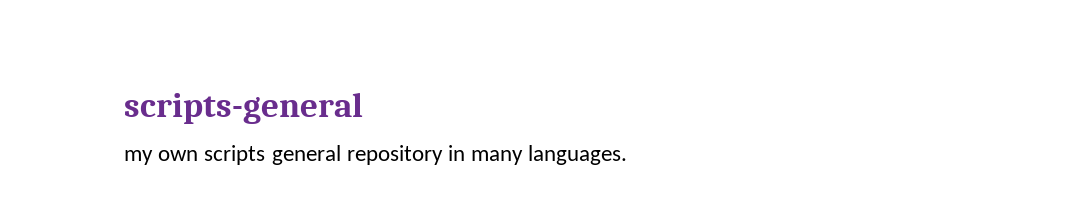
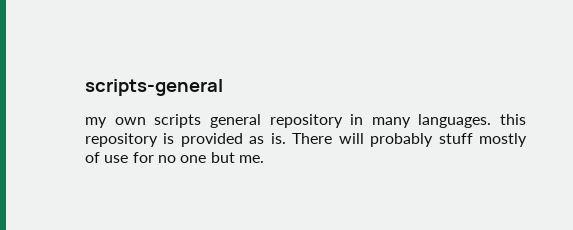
(628, 155) none -> [500,114,526,125] [85,133,528,147] [85,152,264,163] this repository is provided as is. There will probably stuff mostly of use for no one but me.

